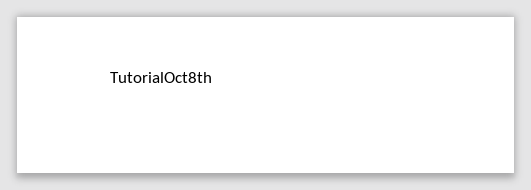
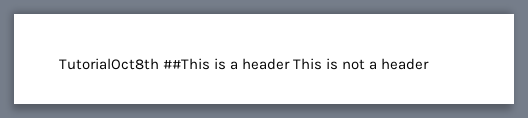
(212, 77) none -> [163,58,430,70] ##This is a header This is not a header

